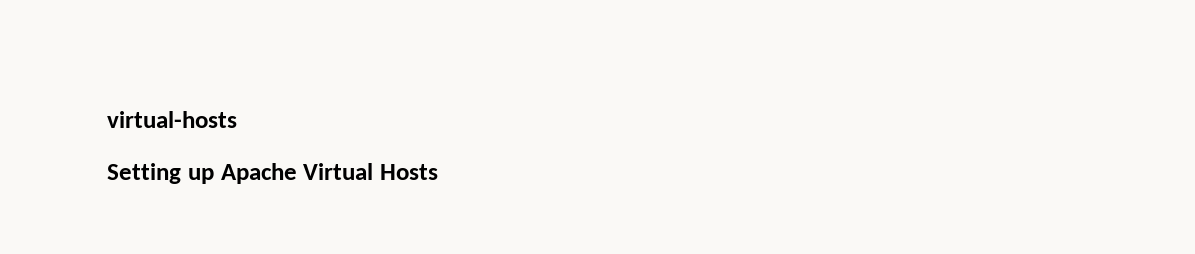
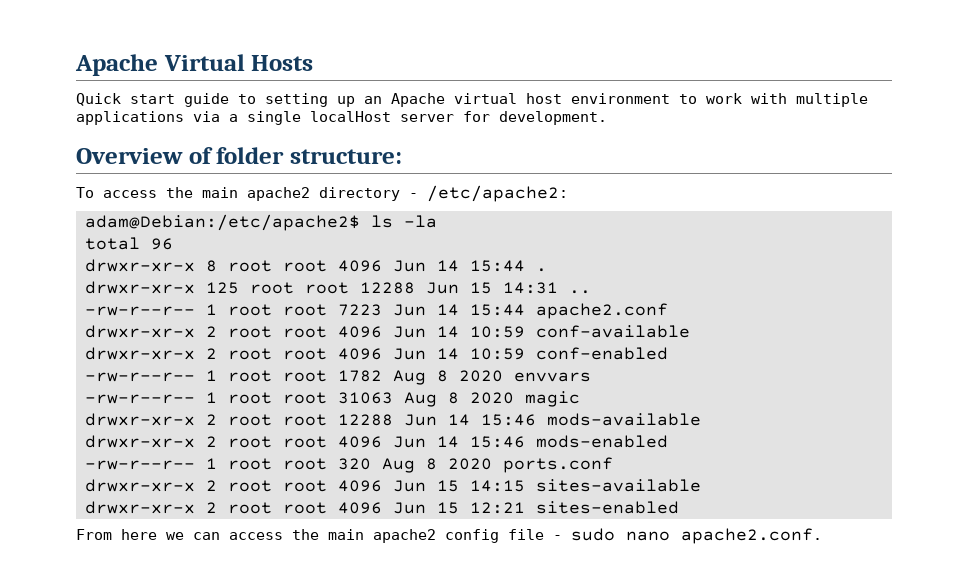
[107,111,237,128] [107,163,214,184] virtual-hosts // Setting up -> (75, 65) none
(438, 172) none -> [76,93,868,107] [76,111,607,125] [76,147,402,164] [76,185,568,202] [84,214,437,231] [84,237,173,250] [84,259,547,272] [84,281,591,294] [84,303,668,319] [84,325,690,338] [84,347,668,360] [84,370,591,385] [84,391,580,407] [84,413,701,426] [84,435,668,448] [84,457,613,473] [84,479,701,492] [84,501,679,514] [76,528,822,544] // Quick start guide to setting up an Apache virtual host environment to work with multiple applications via a single localHost server for development. // Overview of folder structure: // To access the main apache2 directory - /etc/apache2: // adam@Debian:/etc/apache2$ ls -la // total 96 // drwxr-xr-x 8 root root 4096 Jun 14 15:44 . // drwxr-xr-x 125 root root 12288 Jun 15 14:31 .. // -rw-r--r-- 1 root root 7223 Jun 14 15:44 apache2.conf // drwxr-xr-x 2 root root 4096 Jun 14 10:59 conf-available // drwxr-xr-x 2 root root 4096 Jun 14 10:59 conf-enabled // -rw-r--r-- 1 root root 1782 Aug 8 2020 envvars // -rw-r--r-- 1 root root 31063 Aug 8 2020 magic // drwxr-xr-x 2 root root 12288 Jun 14 15:46 mods-available // drwxr-xr-x 2 root root 4096 Jun 14 15:46 mods-enabled // -rw-r--r-- 1 root root 320 Aug 8 2020 ports.conf // drwxr-xr-x 2 root root 4096 Jun 15 14:15 sites-available // drwxr-xr-x 2 root root 4096 Jun 15 12:21 sites-enabled // From here we can access the main apache2 config file - sudo nano apache2.conf.

